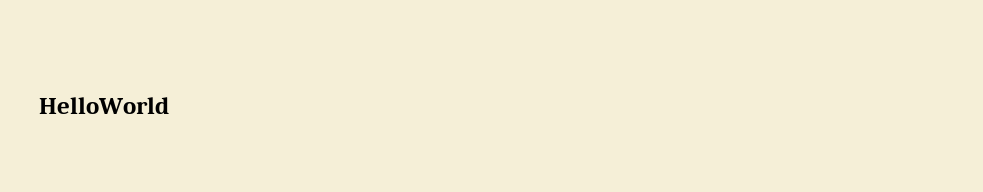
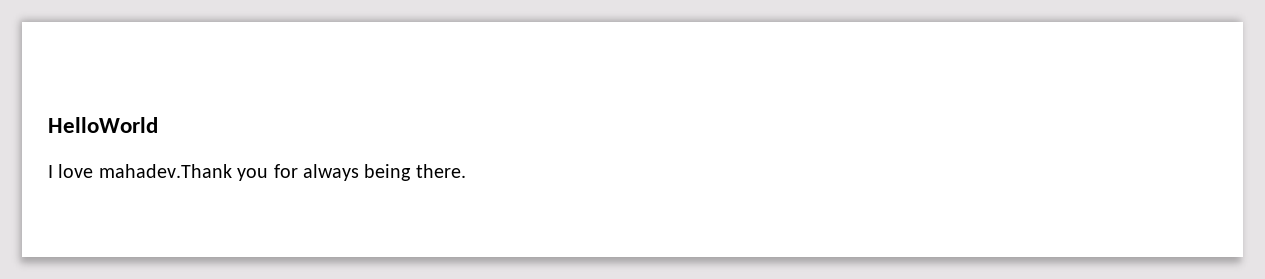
(169, 105) none -> [48,164,466,181] // I love mahadev.Thank you for always being there.

